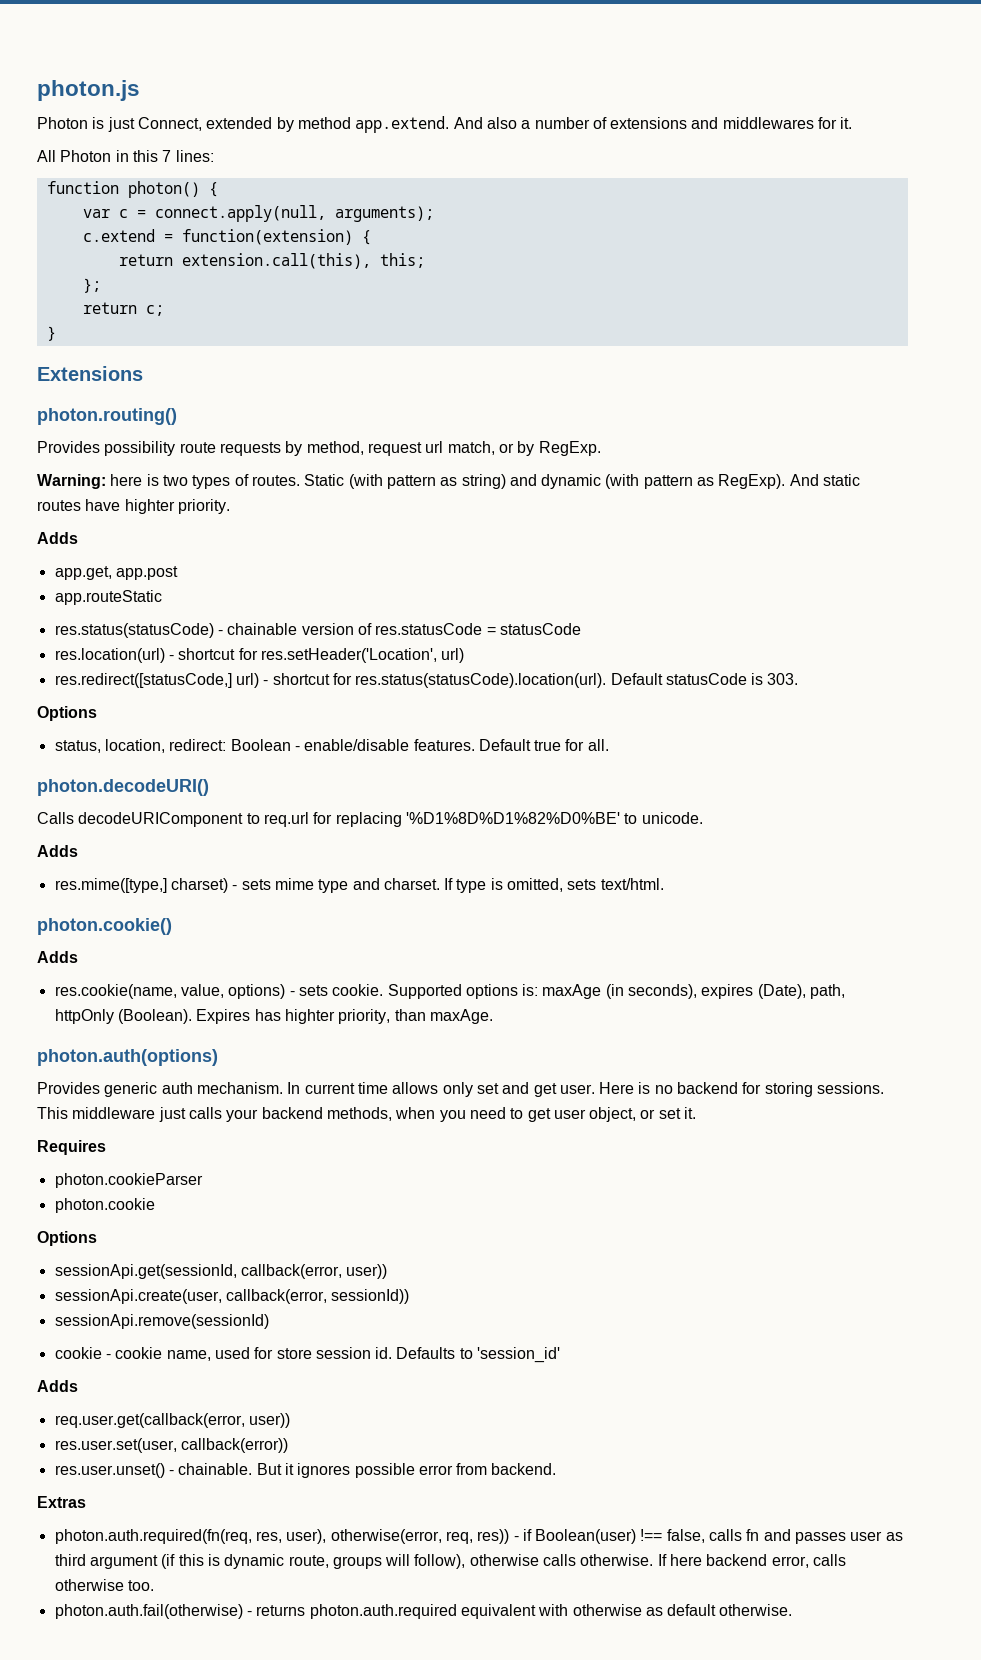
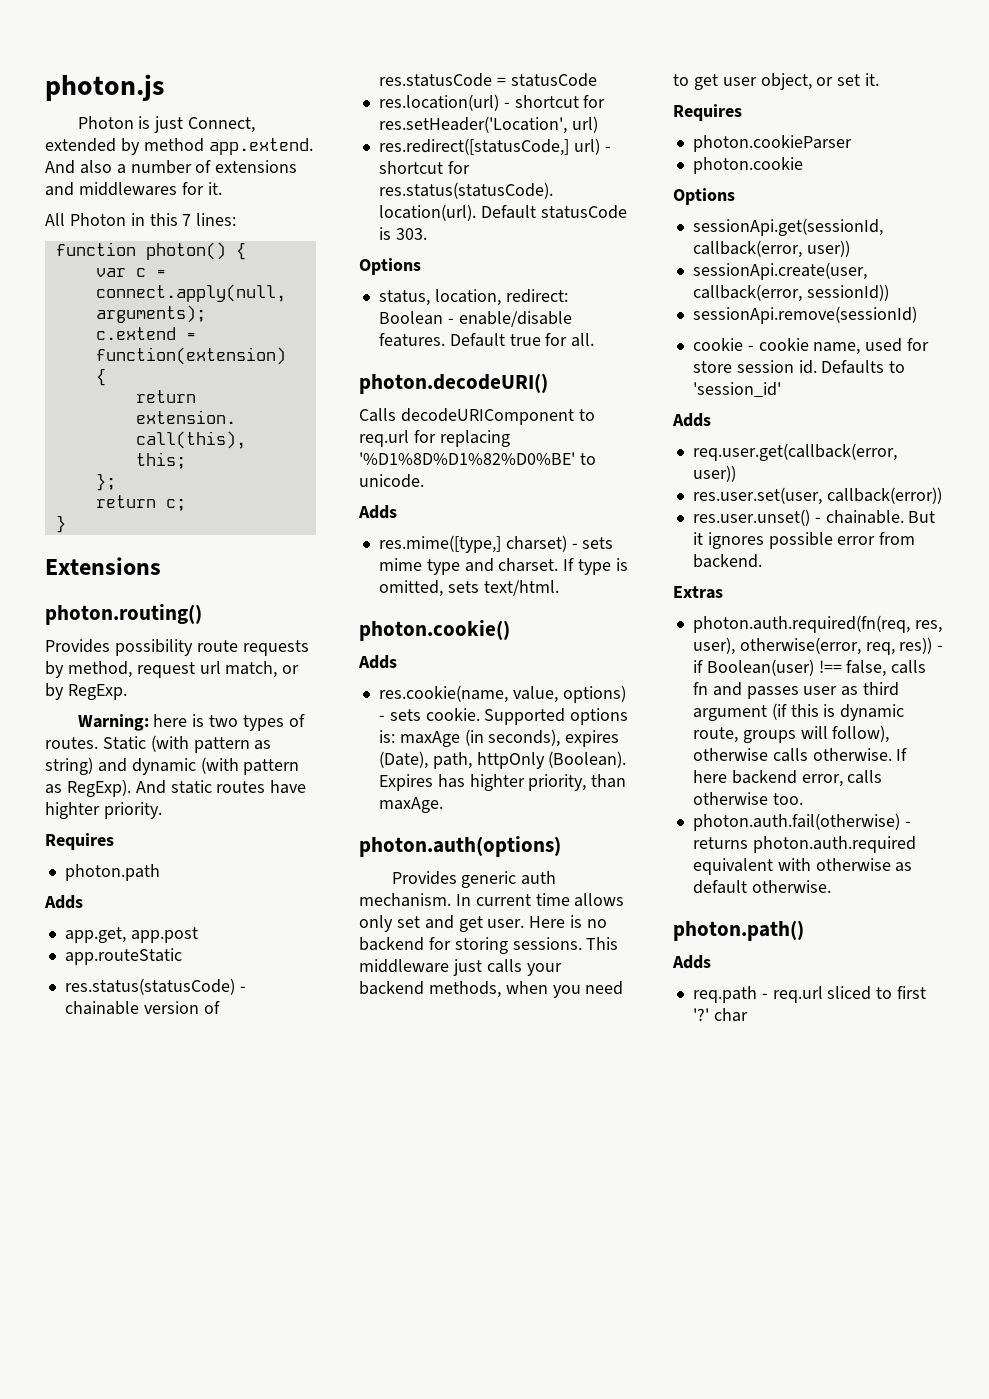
(230, 506) none -> [45,833,114,850] [64,864,160,881] // Requires // photon.path
(793, 1610) none -> [673,920,804,941] [672,955,711,969] [692,986,927,1003] [692,1008,748,1022] // photon.path() // Adds // req.path - req.url sliced to first '?' char

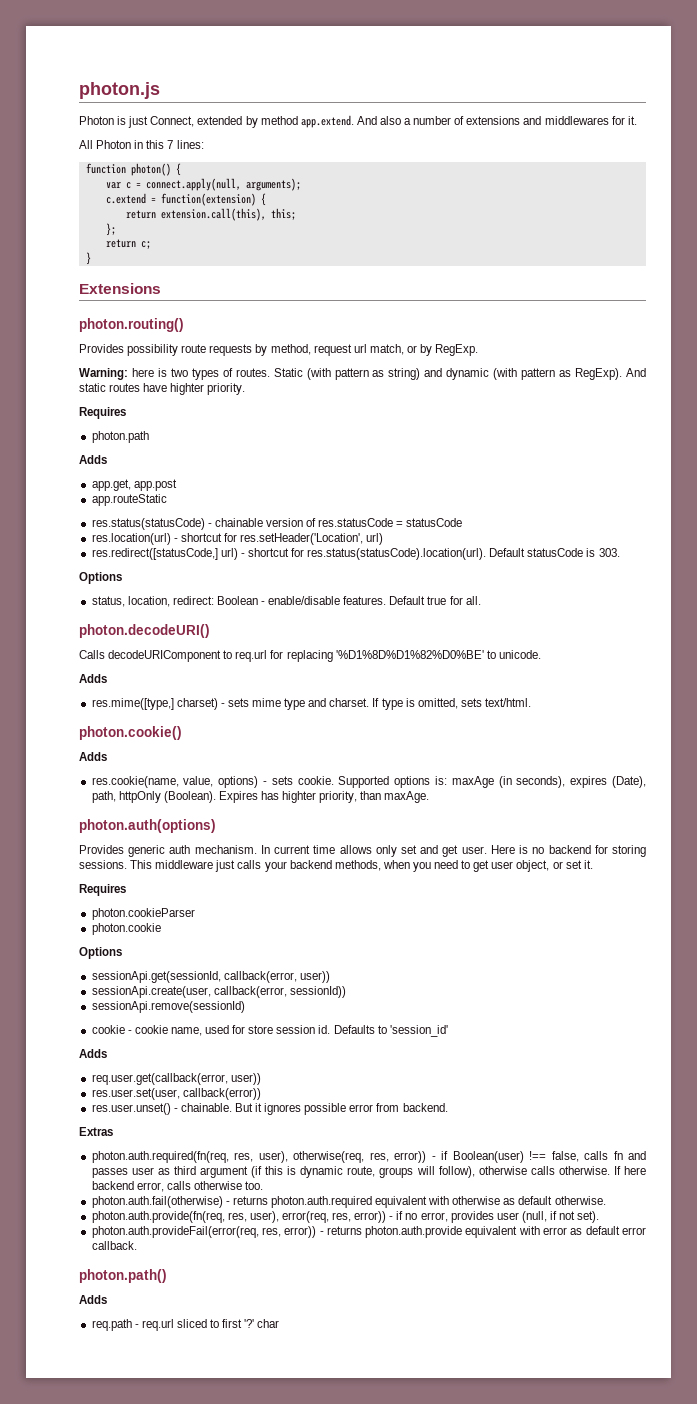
[739,637,933,655] otherwise(error, req, res)) -> [293,1151,427,1163] otherwise(req, res, error))
(831, 886) none -> [91,1211,600,1223] [91,1226,646,1238] [91,1241,137,1250] // photon.auth.provide(fn(req, res, user), error(req, res, error)) - if no error, provides user (null, if not set). // photon.auth.provideFail(error(req, res, error)) - returns photon.auth.provide equivalent with error as default error callback.

